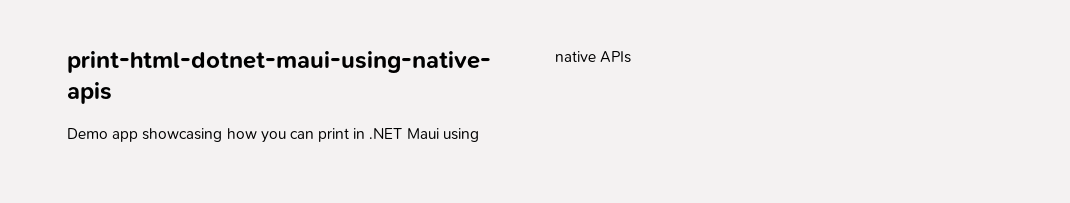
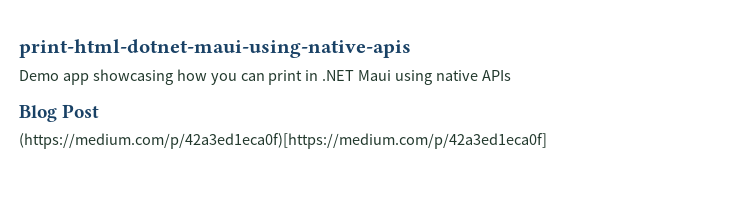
(632, 57) none -> [19,104,100,122] [19,133,547,149] // Blog Post // (https://medium.com/p/42a3ed1eca0f)[https://medium.com/p/42a3ed1eca0f]

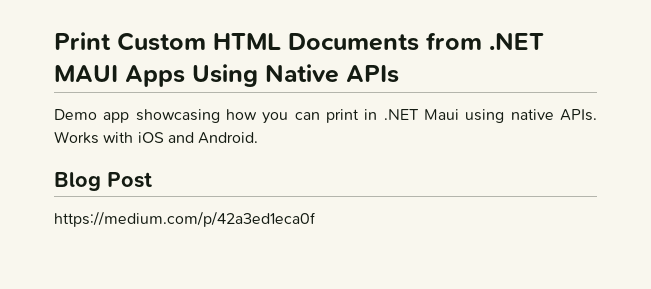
[19,39,411,58] print-html-dotnet-maui-using-native-apis -> [54,32,544,51] [54,64,399,87] Print Custom HTML Documents from .NET MAUI Apps Using Native APIs
[481,70,511,81] APIs -> [559,109,597,121] [54,131,259,144] APIs. Works with iOS and Android.
[19,133,547,149] (https://medium.com/p/42a3ed1eca0f)[https://medium.com/p/42a3ed1eca0f] -> [54,211,316,227] https://medium.com/p/42a3ed1eca0f

